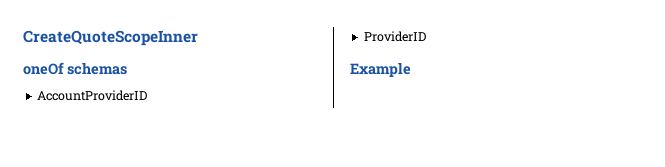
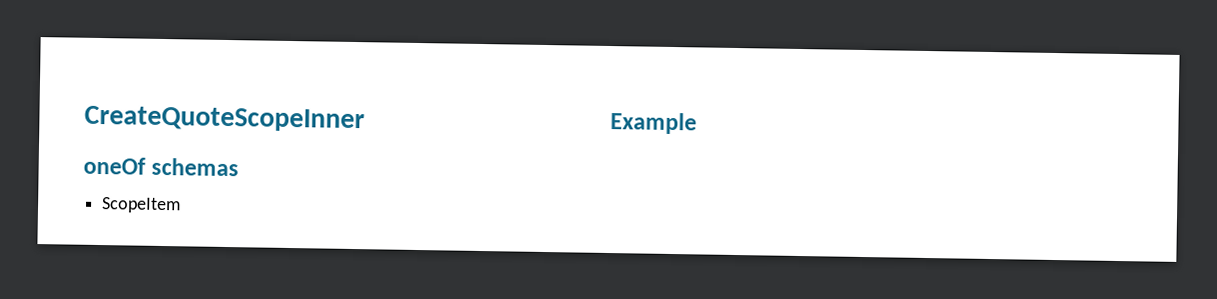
[36,90,147,101] [363,31,426,42] AccountProviderID // ProviderID -> [101,197,182,214] ScopeItem

